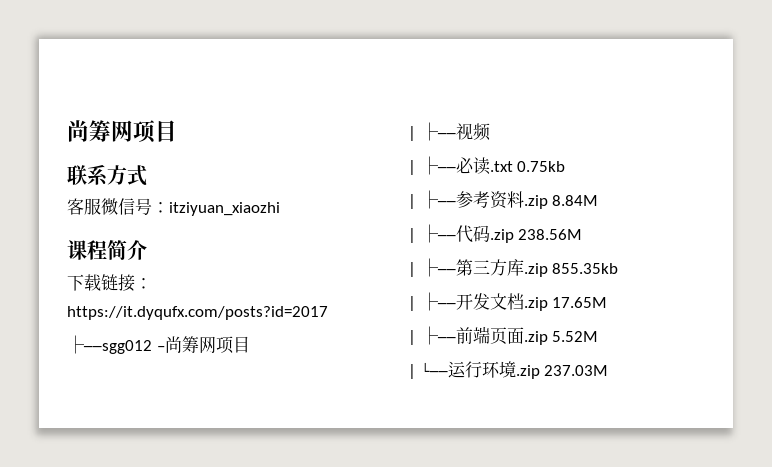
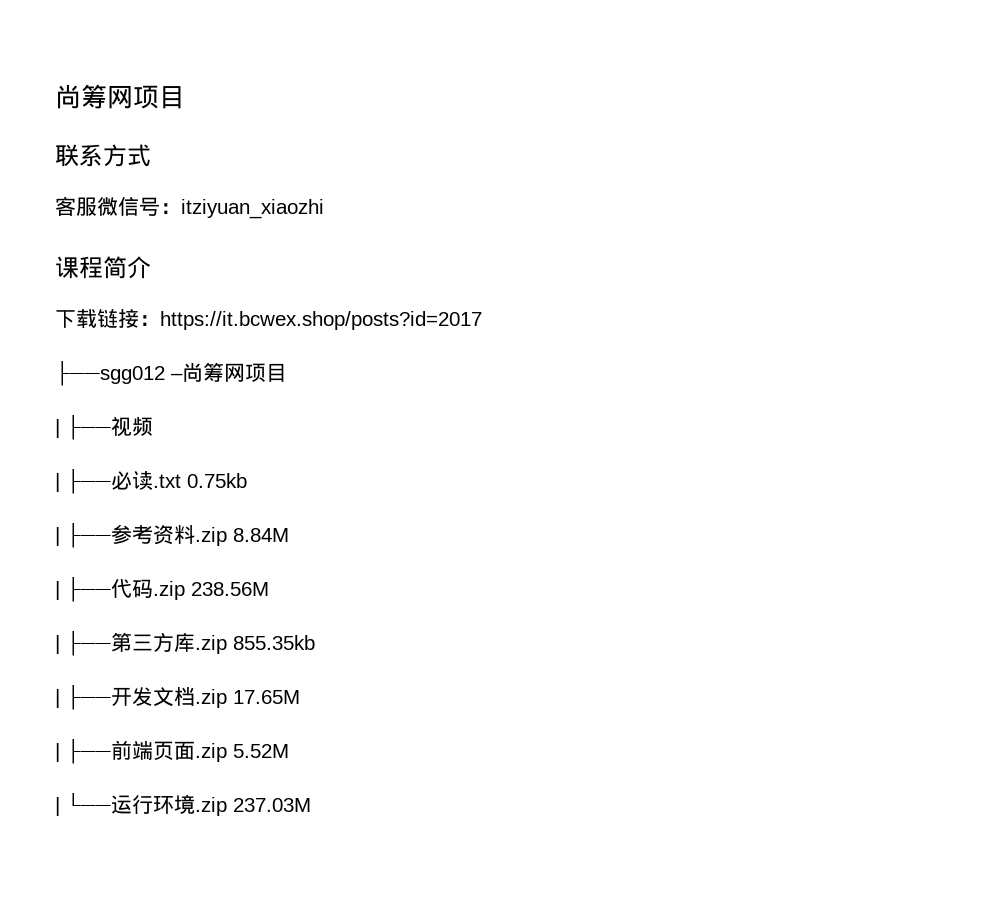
[67,306,328,320] https://it.dyqufx.com/posts?id=2017 -> [160,311,482,330] https://it.bcwex.shop/posts?id=2017

